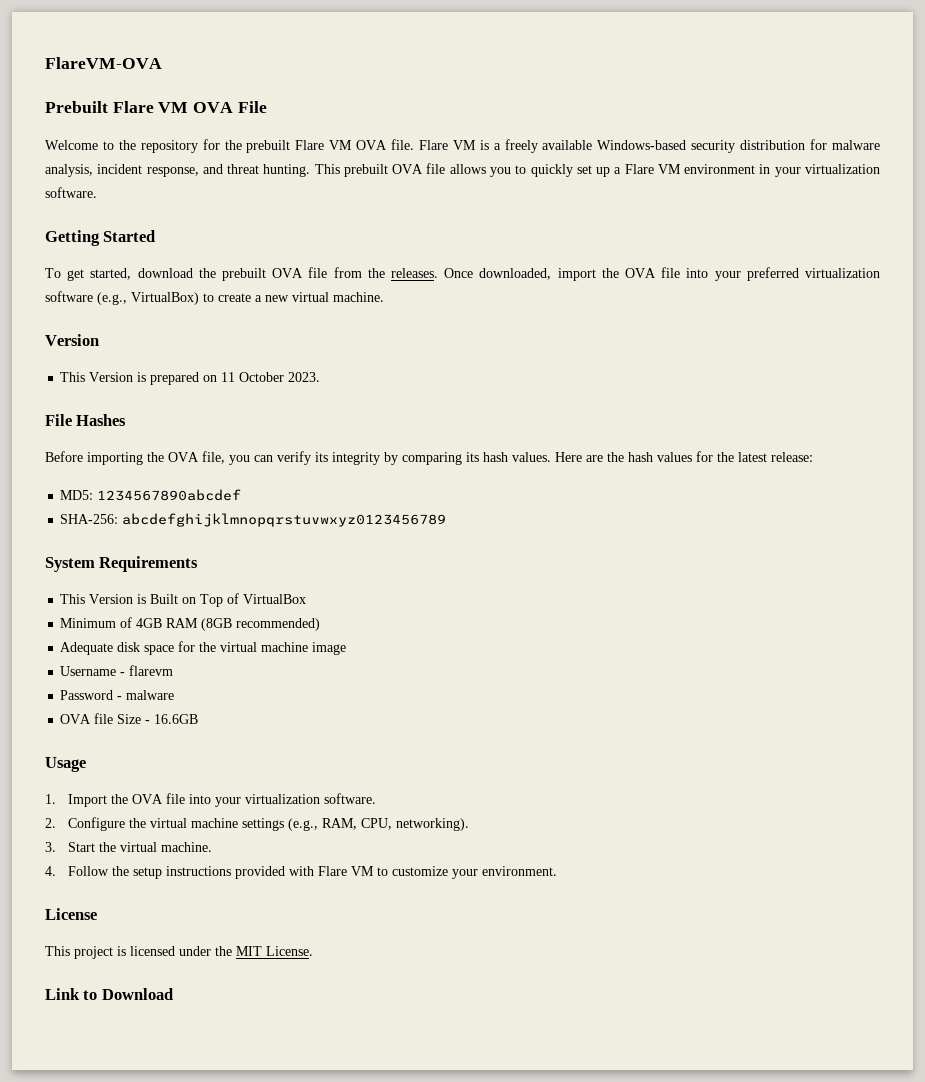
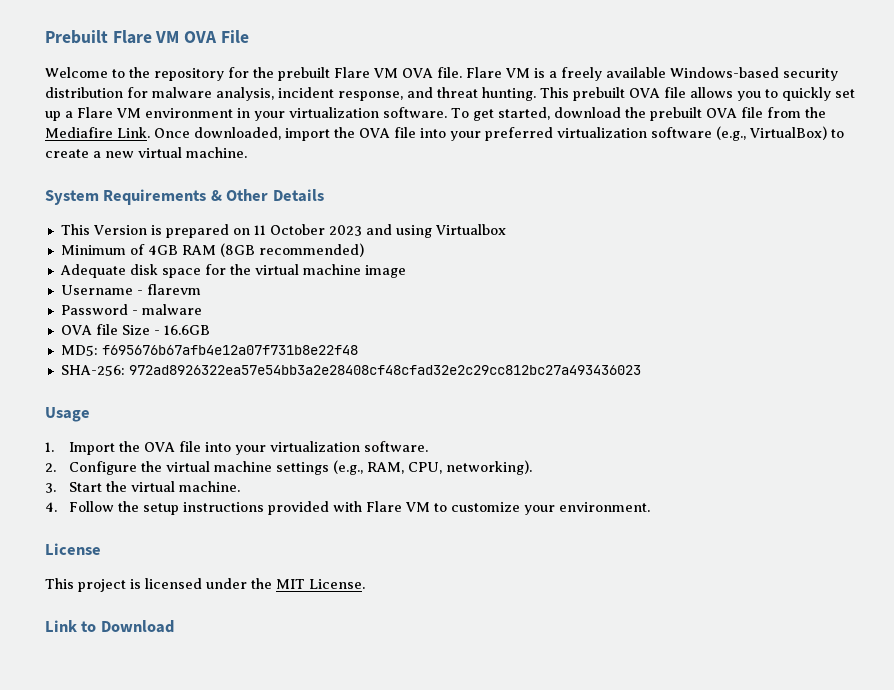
[45,57,162,69] FlareVM-OVA // -> (45, 37) none
[45,230,156,246] // Getting Started // -> (447, 112) none
[390,268,438,278] releases. -> [45,127,150,138] Mediafire Link.
[45,334,99,346] Version -> [45,189,324,205] System Requirements & Other Details
[288,372,321,382] [45,414,127,426] [45,451,813,465] [60,489,242,501] [60,513,447,527] [45,556,199,572] [60,593,307,607] 2023. // File Hashes // Before importing the OVA file, you can verify its integrity by comparing its hash values. Here are the hash values for the latest release: // MD5: 1234567890abcdef // SHA-256: abcdefghijklmnopqrstuvwxyz0123456789 // System Requirements // This Version is Built on Top of VirtualBox -> [328,224,506,238] 2023 and using Virtualbox
(199, 719) none -> [60,345,358,356] [60,365,641,376] // MD5: f695676b67afb4e12a07f731b8e22f48 // SHA-256: 972ad8926322ea57e54bb3a2e28408cf48cfad32e2c29cc812bc27a493436023

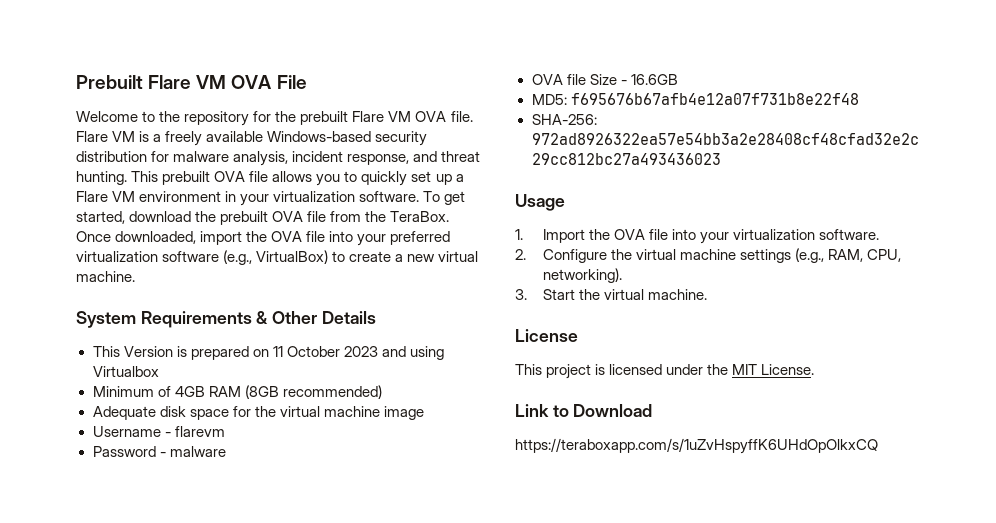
[45,127,150,138] Mediafire Link. -> [390,211,450,222] TeraBox.
[45,501,651,515] // 4. Follow the setup instructions provided with Flare VM to customize your environment. -> (707, 294) none
(174, 626) none -> [515,438,878,454] // https://teraboxapp.com/s/1uZvHspyffK6UHdOpOlkxCQ

